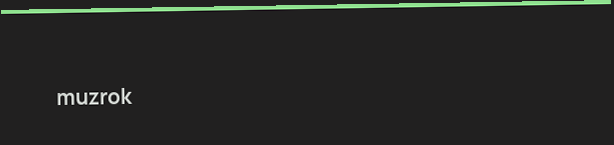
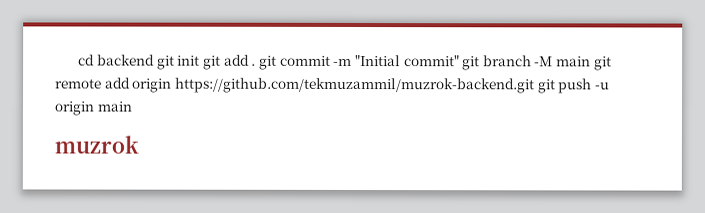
(56, 96) none -> [78,54,612,71] [55,77,610,94] [54,101,133,116] cd backend git init git add . git commit -m "Initial commit" git branch -M main git remote add origin https://github.com/tekmuzammil/muzrok-backend.git git push -u origin main //

